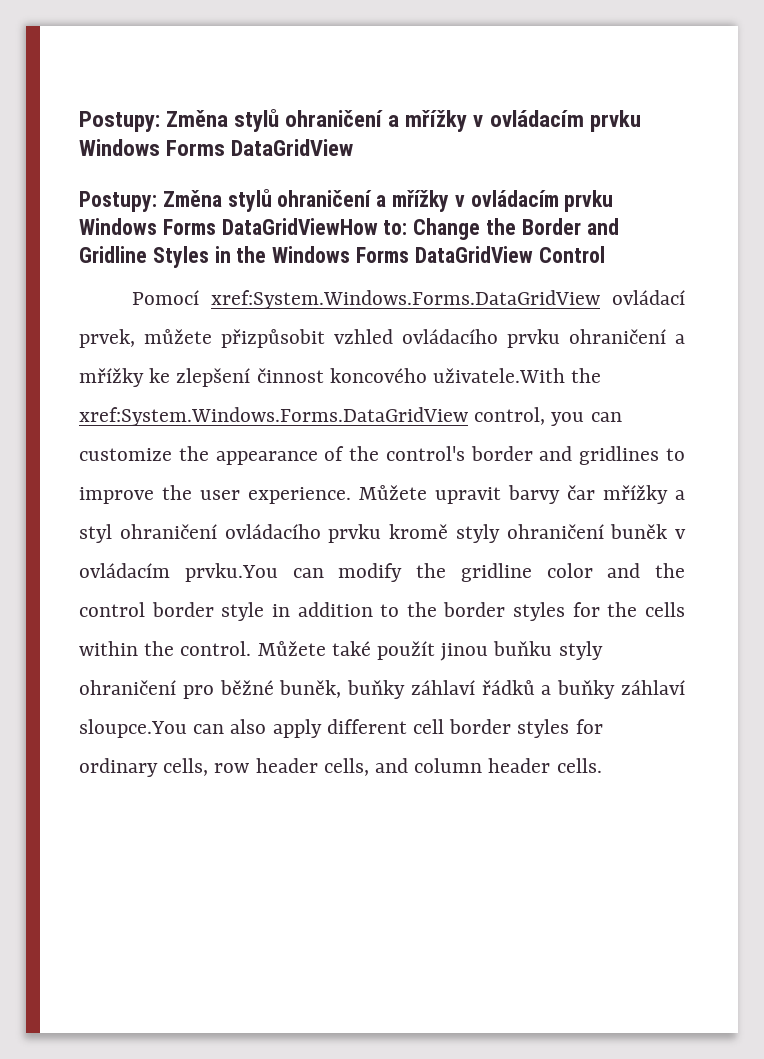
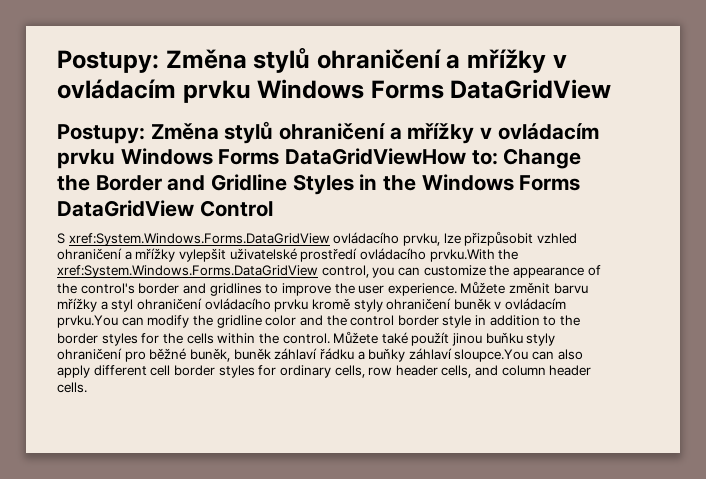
[132,290,685,309] [79,329,685,348] [79,368,566,387] Pomocí xref:System.Windows.Forms.DataGridView ovládací prvek, můžete přizpůsobit vzhled ovládacího prvku ohraničení a mřížky ke zlepšení činnost koncového uživatele.With -> [57,231,577,246] [57,248,495,262] S xref:System.Windows.Forms.DataGridView ovládacího prvku, lze přizpůsobit vzhled ohraničení a mřížky vylepšit uživatelské prostředí ovládacího prvku.With
[435,485,595,504] upravit barvy čar -> [509,282,588,294] změnit barvu
[347,680,535,699] buňky záhlaví řádků -> [233,348,354,360] buněk záhlaví řádku

